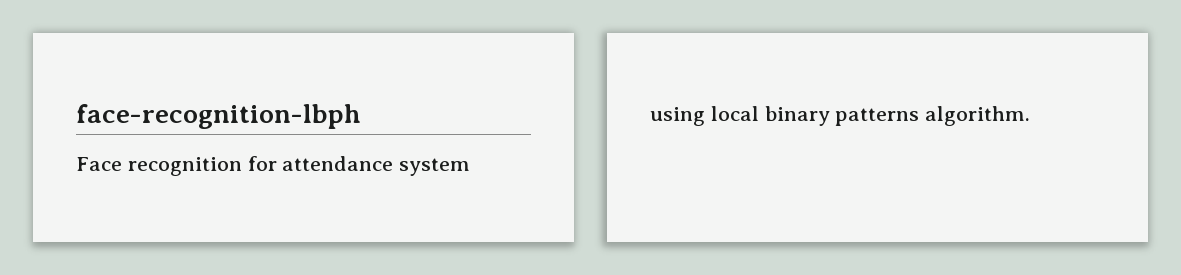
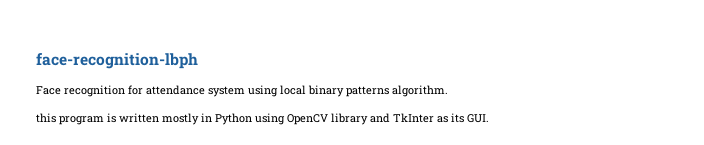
(1031, 116) none -> [36,113,489,125] // this program is written mostly in Python using OpenCV library and TkInter as its GUI.

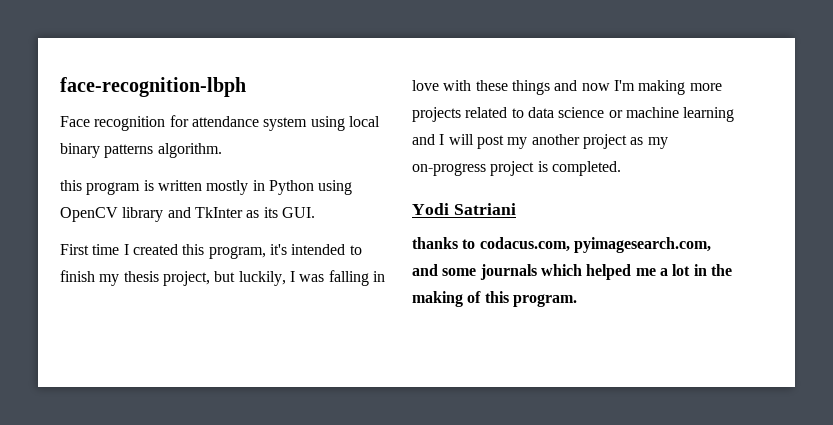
(489, 118) none -> [60,244,362,259] [60,270,385,286] [412,80,722,95] [412,107,735,122] [412,134,668,149] [412,161,621,176] [412,203,516,215] [412,237,711,253] [412,264,732,280] [412,291,577,307] // First time I created this program, it's intended to finish my thesis project, but luckily, I was falling in love with these things and now I'm making more projects related to data science or machine learning and I will post my another project as my on-progress project is completed. // Yodi Satriani // thanks to codacus.com, pyimagesearch.com, and some journals which helped me a lot in the making of this program.

